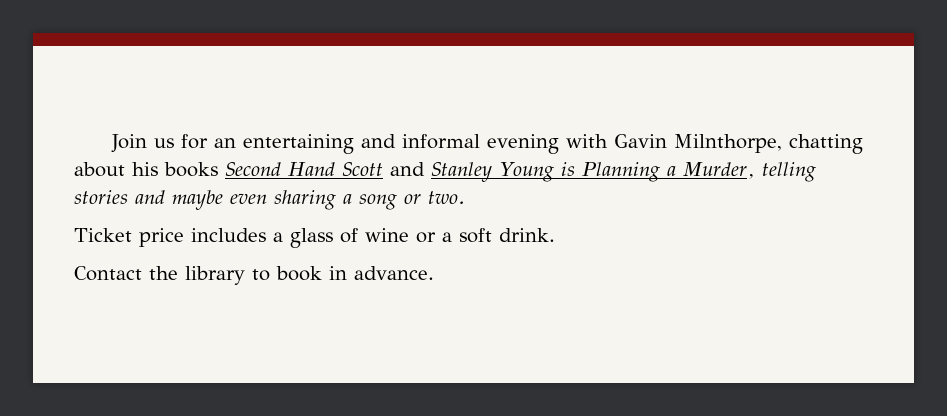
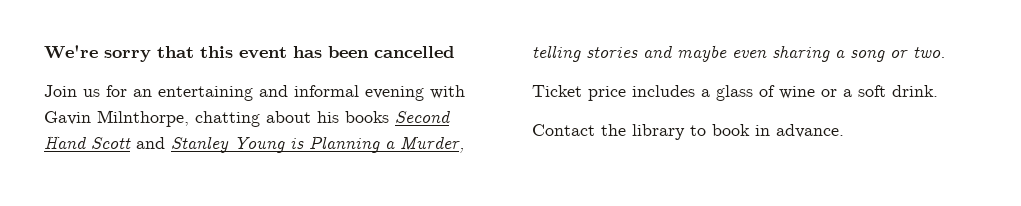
(111, 143) none -> [44,45,454,62] We're sorry that this event has been cancelled //

